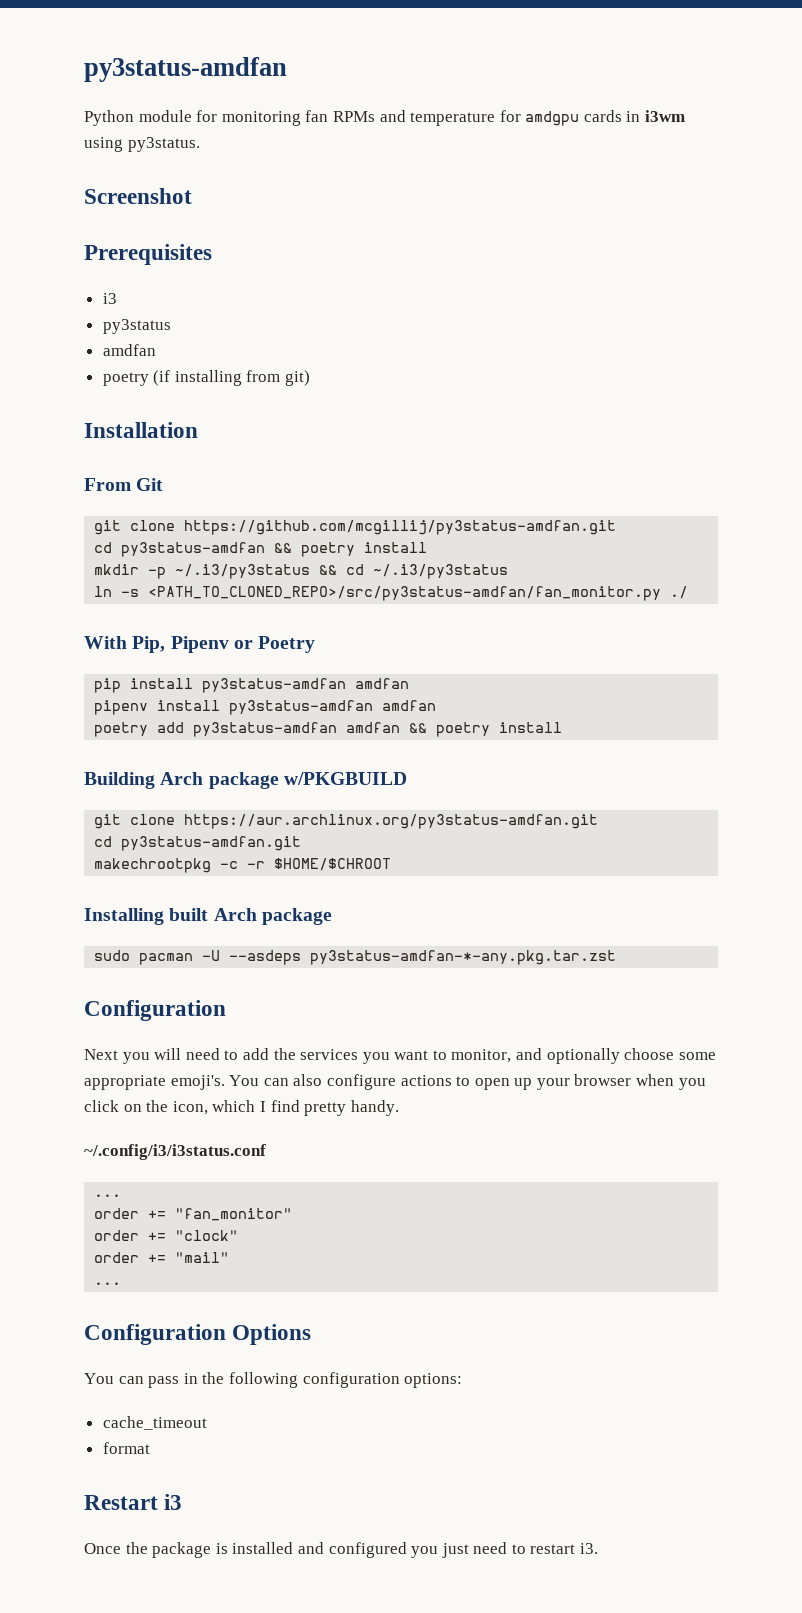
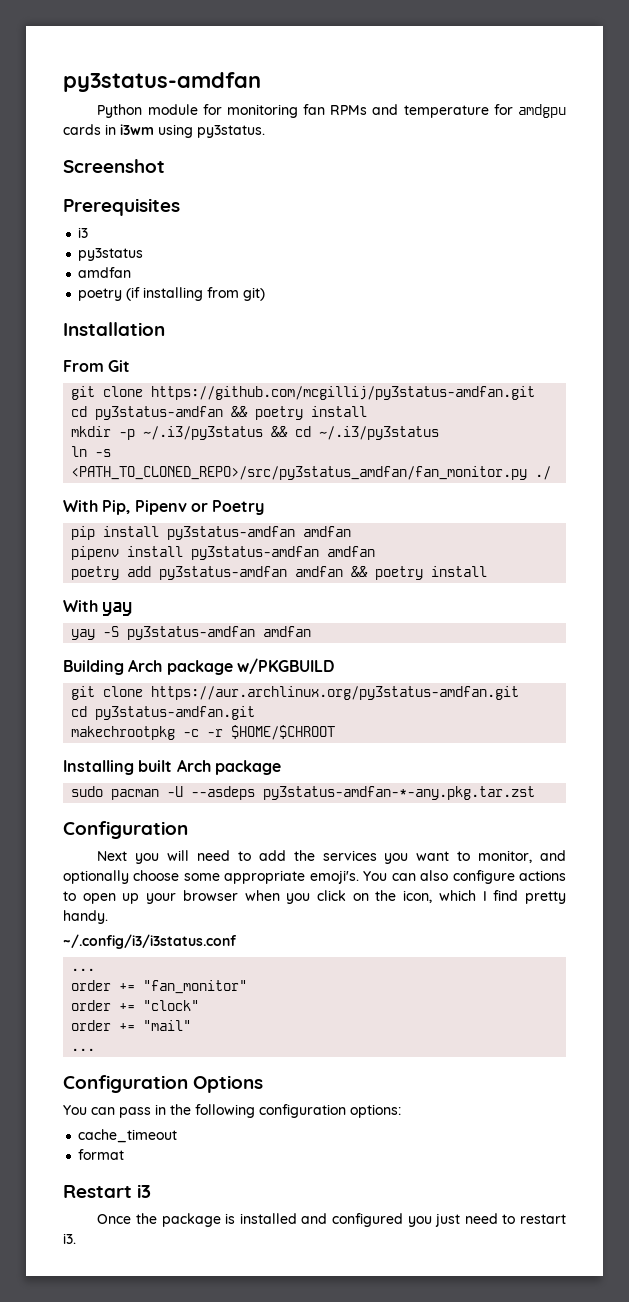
[148,586,662,601] <PATH_TO_CLONED_REPO>/src/py3status-amdfan/fan_monitor.py -> [71,466,528,480] <PATH_TO_CLONED_REPO>/src/py3status_amdfan/fan_monitor.py
(563, 727) none -> [63,600,133,616] [71,626,312,640] // With yay // yay -S py3status-amdfan amdfan

